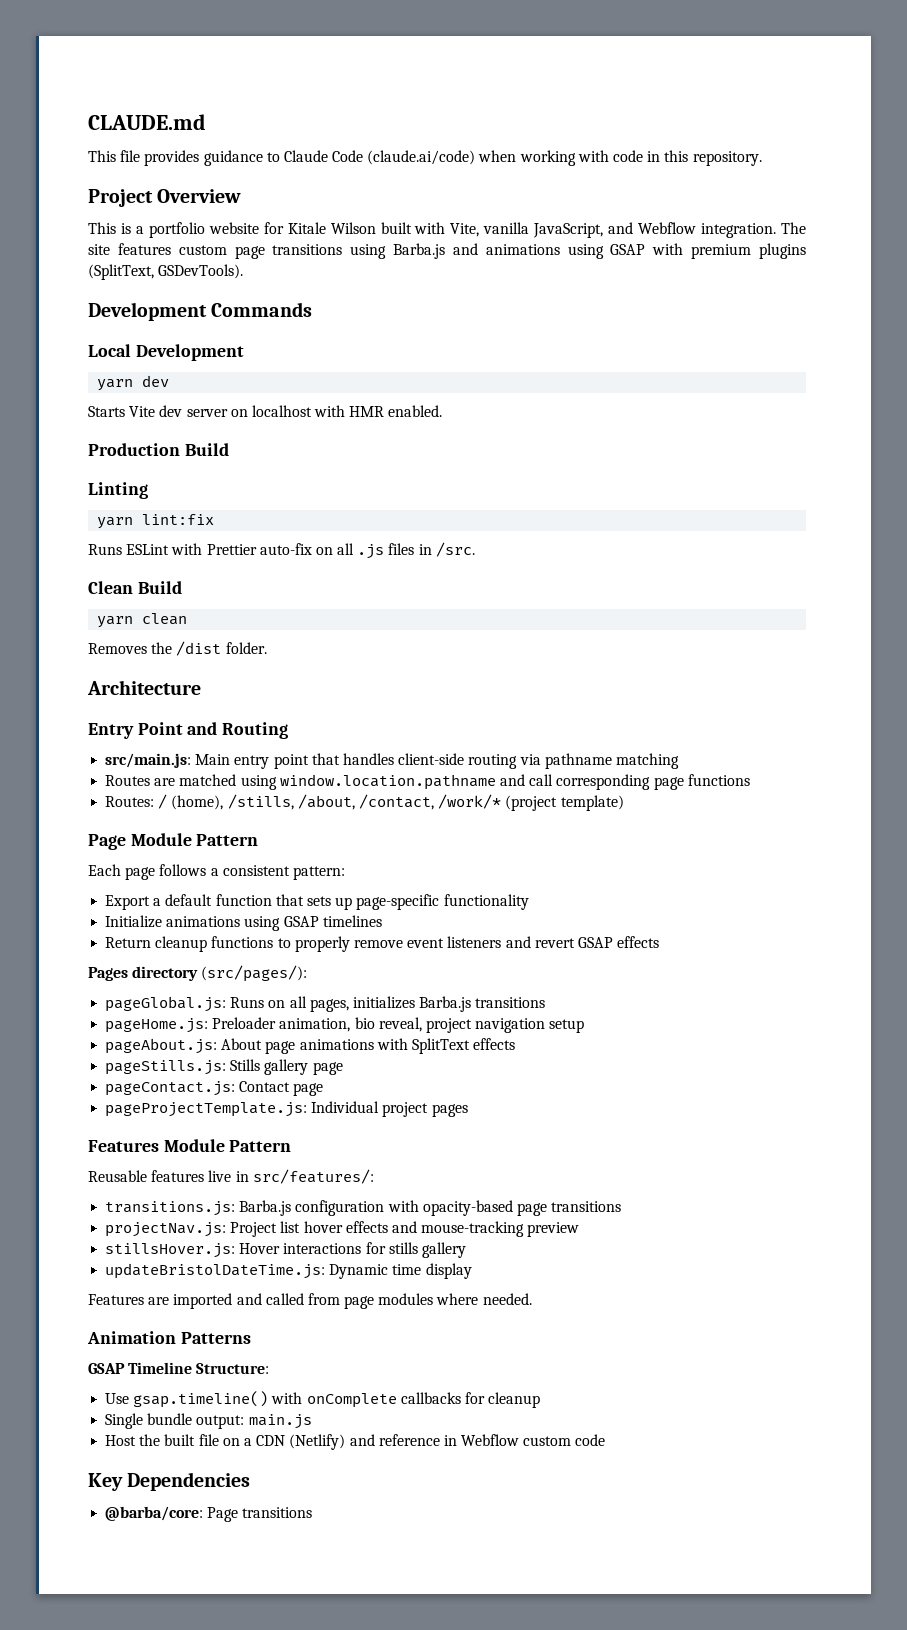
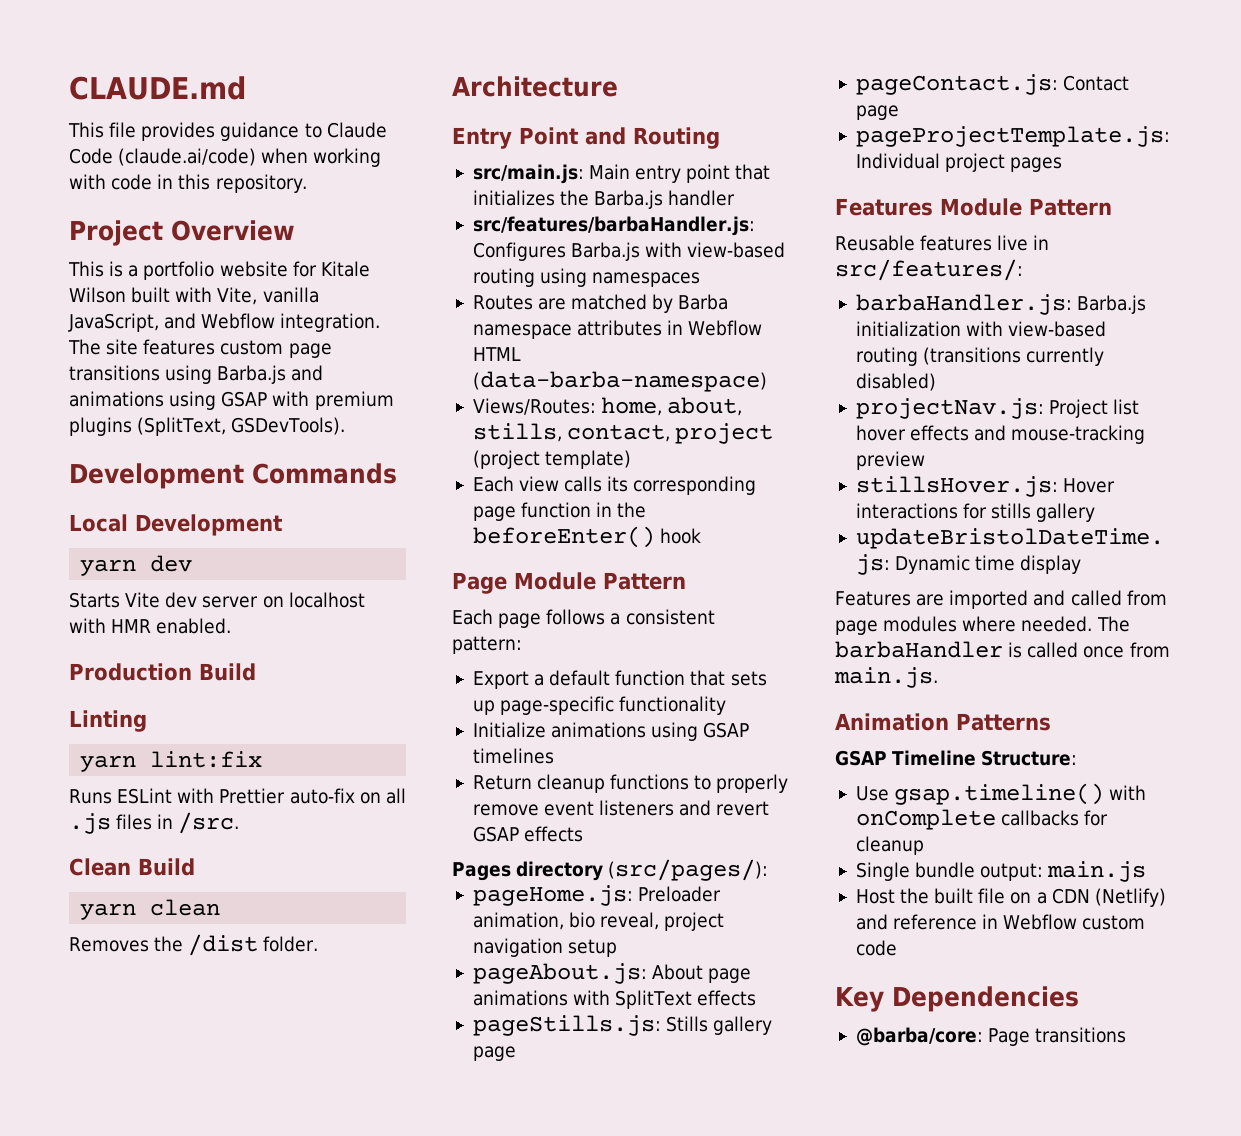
[342,753,679,769] [105,774,750,790] [105,794,624,811] handles client-side routing via pathname matching // Routes are matched using window.location.pathname and call corresponding page functions // Routes: / (home), /stills, /about, /contact, /work/* (project template) -> [472,190,736,209] [472,216,755,236] [472,242,786,261] [472,268,701,287] [472,294,729,313] [472,320,763,339] [472,347,521,361] [472,371,767,392] [472,397,743,416] [472,423,774,444] [472,450,632,469] [472,476,757,495] [472,502,647,521] [472,526,702,548] initializes the Barba.js handler // src/features/barbaHandler.js: Configures Barba.js with view-based routing using namespaces // Routes are matched by Barba namespace attributes in Webflow HTML (data-barba-namespace) // Views/Routes: home, about, stills, contact, project (project template) // Each view calls its corresponding page function in the beforeEnter() hook
[105,996,546,1012] // pageGlobal.js: Runs on all pages, initializes Barba.js transitions -> (769, 870) none
[105,1200,622,1216] transitions.js: Barba.js configuration with opacity-based page transitions -> [855,294,1147,315] [855,321,1107,337] [855,347,1105,366] [855,373,936,391] barbaHandler.js: Barba.js initialization with view-based routing (transitions currently disabled)
(532, 1299) none -> [1096,616,1130,632] [835,641,1170,658] [834,667,938,688] The barbaHandler is called once from main.js.

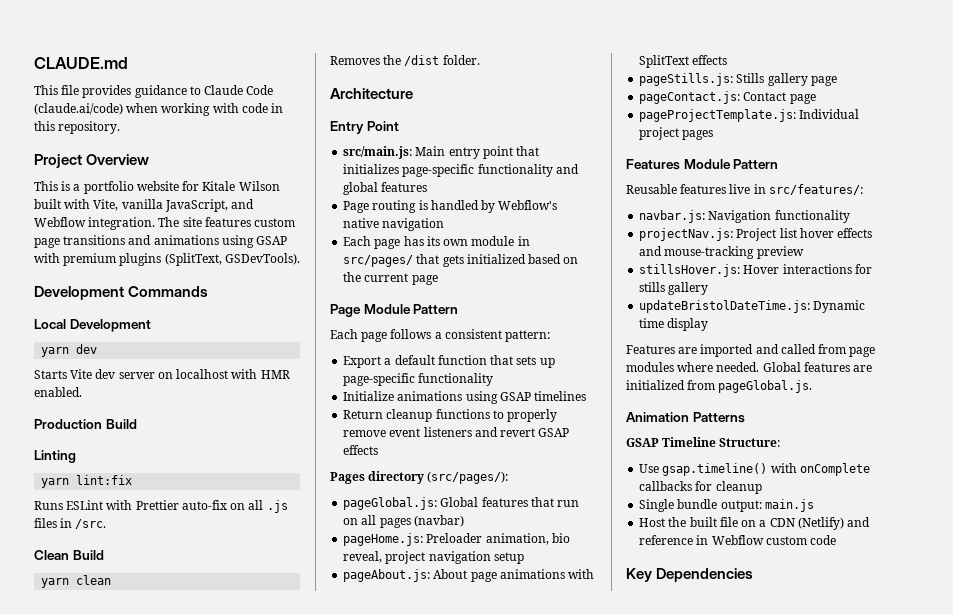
[165,365,287,384] using Barba.js -> (126, 240) none
[585,127,720,149] and Routing -> (399, 126) none
[560,190,736,209] [472,216,755,236] [472,242,786,261] [472,268,701,287] [472,294,729,313] [472,320,763,339] [472,347,521,361] [472,371,767,392] [472,397,743,416] [472,423,774,444] [472,450,632,469] [472,476,757,495] [472,502,647,521] [472,526,702,548] the Barba.js handler // src/features/barbaHandler.js: Configures Barba.js with view-based routing using namespaces // Routes are matched by Barba namespace attributes in Webflow HTML (data-barba-namespace) // Views/Routes: home, about, stills, contact, project (project template) // Each view calls its corresponding page function in the beforeEnter() hook -> [402,164,579,177] [343,182,428,195] [343,200,558,213] [343,218,445,231] [343,236,530,249] [343,254,579,267] [343,272,438,285] page-specific functionality and global features // Page routing is handled by Webflow's native navigation // Each page has its own module in src/pages/ that gets initialized based on the current page
(769, 870) none -> [343,497,580,510] [343,515,464,528] // pageGlobal.js: Global features that run on all pages (navbar)
[855,294,1147,315] [855,321,1107,337] [855,347,1105,366] [855,373,936,391] barbaHandler.js: Barba.js initialization with view-based routing (transitions currently disabled) -> [639,210,850,223] navbar.js: Navigation functionality
[1096,616,1130,632] [835,641,1170,658] [834,667,938,688] The barbaHandler is called once from main.js. -> [762,362,873,372] [626,380,813,393] Global features are initialized from pageGlobal.js.
[855,1027,1127,1046] // @barba/core: Page transitions -> (754, 575) none

